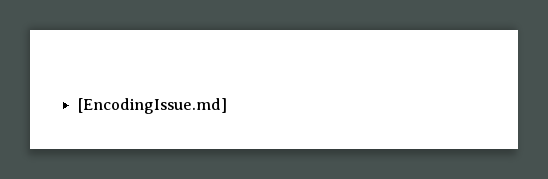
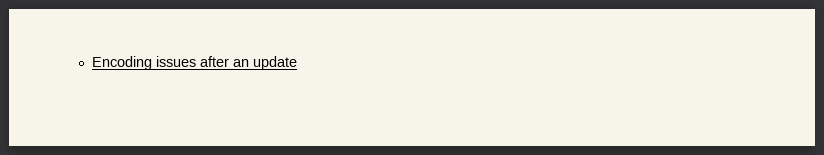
[77,98,227,114] [EncodingIssue.md] -> [91,56,297,70] Encoding issues after an update

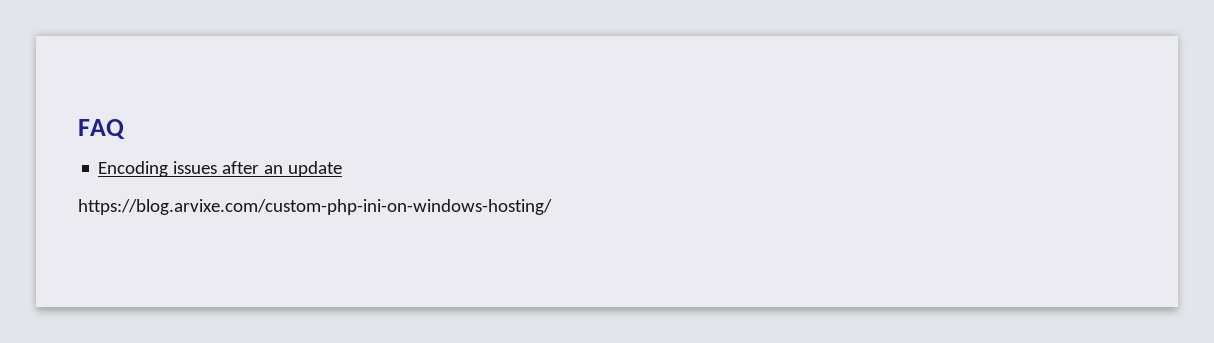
(91, 63) none -> [78,119,125,139] FAQ //
(297, 63) none -> [78,199,552,215] // https://blog.arvixe.com/custom-php-ini-on-windows-hosting/

